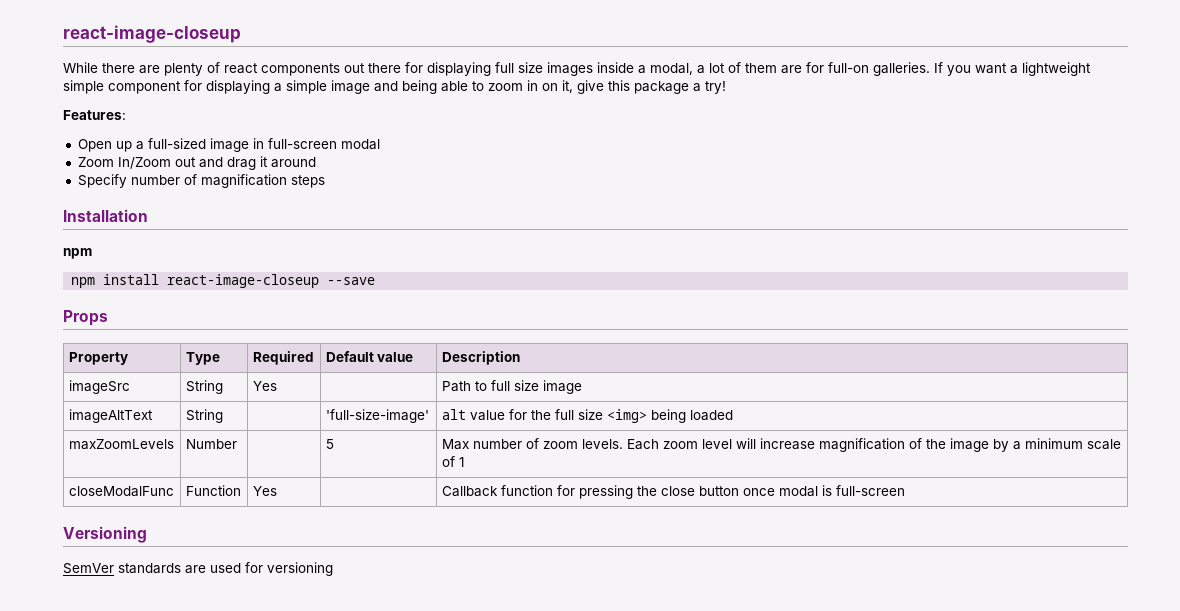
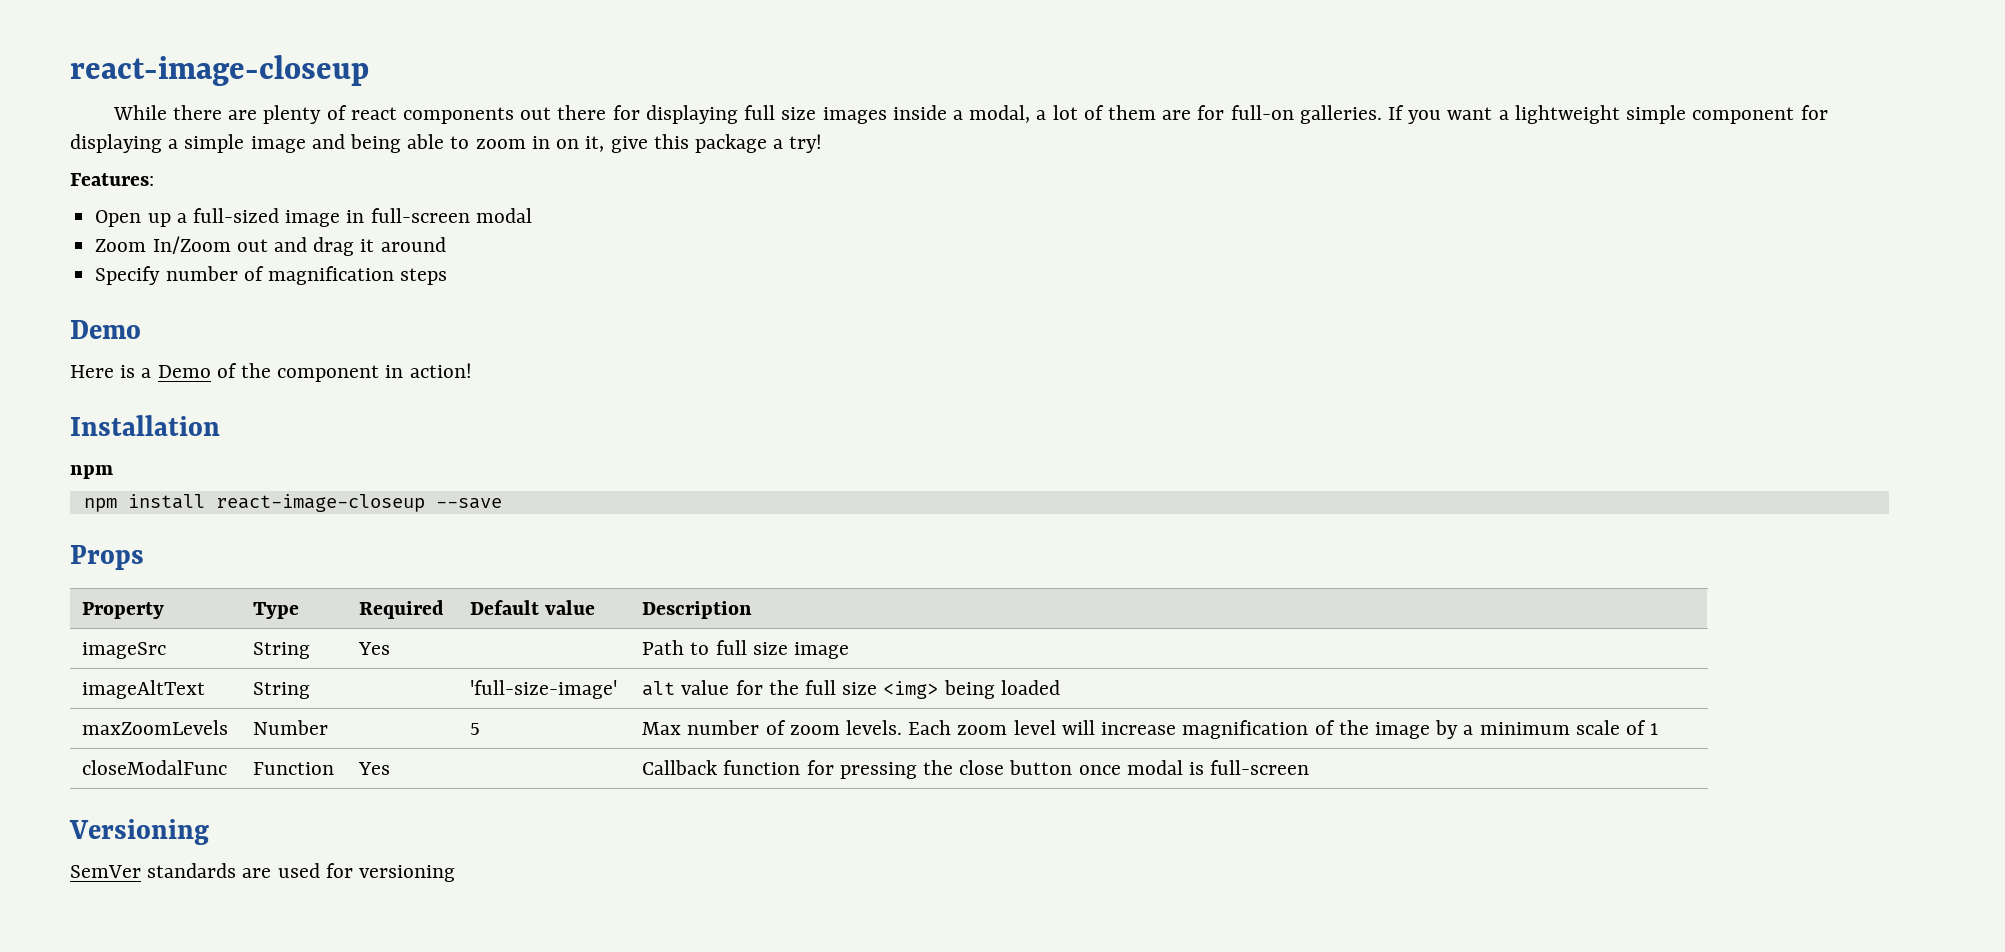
(325, 181) none -> [70,320,141,339] [70,363,472,382] // Demo // Here is a Demo of the component in action!

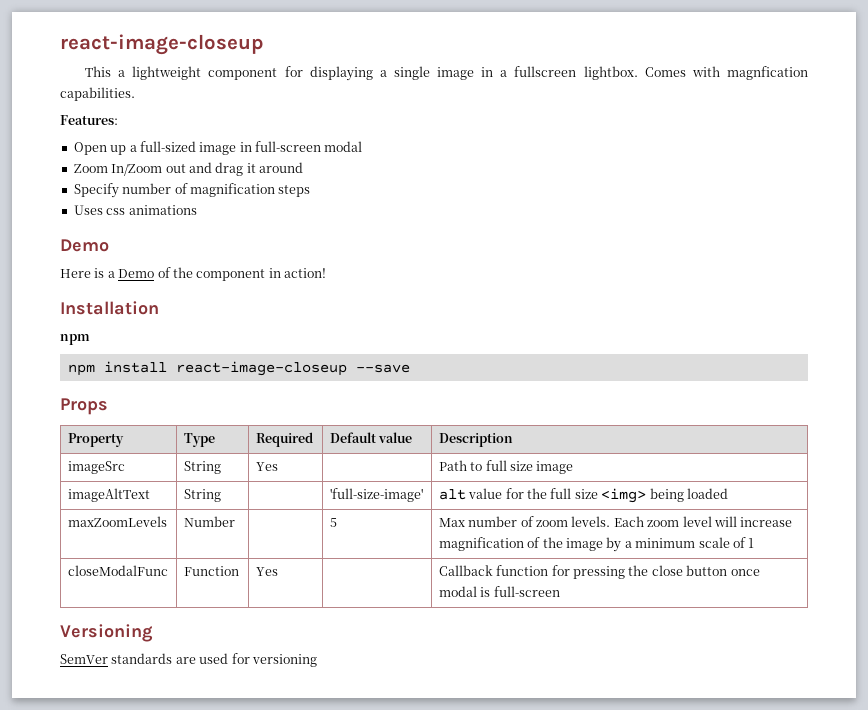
[112,105,1493,124] While there are plenty of react components out there for displaying full size images inside a modal, a lot of them are for full-on galleries. If you want -> [85,66,112,77] This
[1626,105,1687,124] simple -> (202, 73) none
[184,134,823,153] simple image and being able to zoom in on it, give this package a try! -> [393,66,808,80] [60,87,135,101] single image in a fullscreen lightbox. Comes with magnfication capabilities.
(448, 276) none -> [73,205,197,215] // Uses css animations

